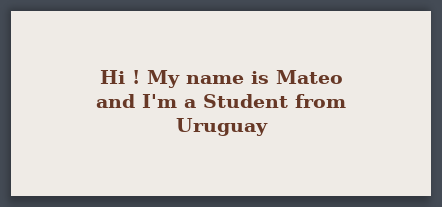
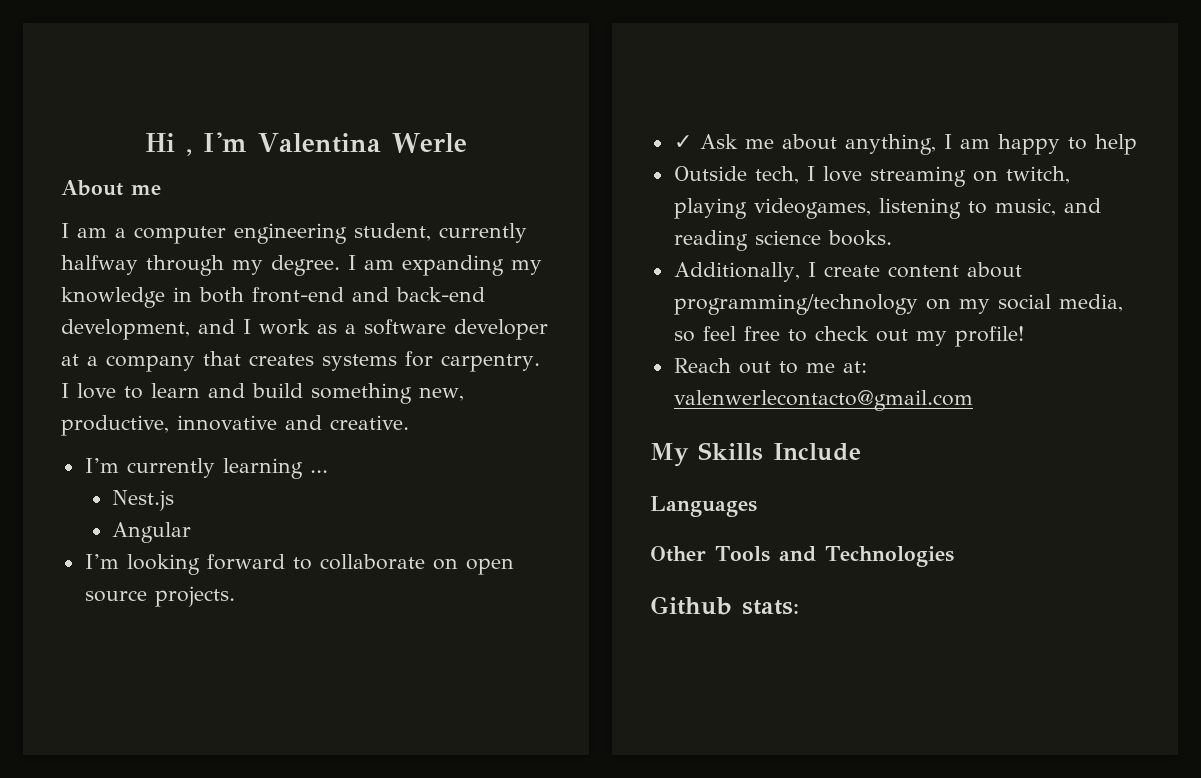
[131,70,343,88] [96,94,346,108] [175,118,268,136] ! My name is Mateo and I'm a Student from Uruguay -> [186,132,467,156] [61,180,161,196] [61,223,527,244] [61,255,542,276] [61,287,485,308] [61,319,548,340] [61,351,540,372] [61,383,464,404] [61,415,409,436] [84,458,328,479] [112,490,175,511] [112,522,192,543] [84,554,514,575] [84,586,235,607] [673,134,1137,155] [673,166,1070,187] [673,198,1101,219] [673,230,892,251] [673,262,1022,282] [673,294,1123,315] [673,326,1024,347] [673,358,867,374] [673,390,973,411] [650,442,861,467] [650,496,757,517] [650,546,954,567] [650,596,799,615] , I'm Valentina Werle // About me // I am a computer engineering student, currently halfway through my degree. I am expanding my knowledge in both front-end and back-end development, and I work as a software developer at a company that creates systems for carpentry. I love to learn and build something new, productive, innovative and creative. // I’m currently learning ... // Nest.js // Angular // I’m looking forward to collaborate on open source projects. // ✓ Ask me about anything, I am happy to help // Outside tech, I love streaming on twitch, playing videogames, listening to music, and reading science books. // Additionally, I create content about programming/technology on my social media, so feel free to check out my profile! // Reach out to me at: valenwerlecontacto@gmail.com // My Skills Include // Languages // Other Tools and Technologies // Github stats:

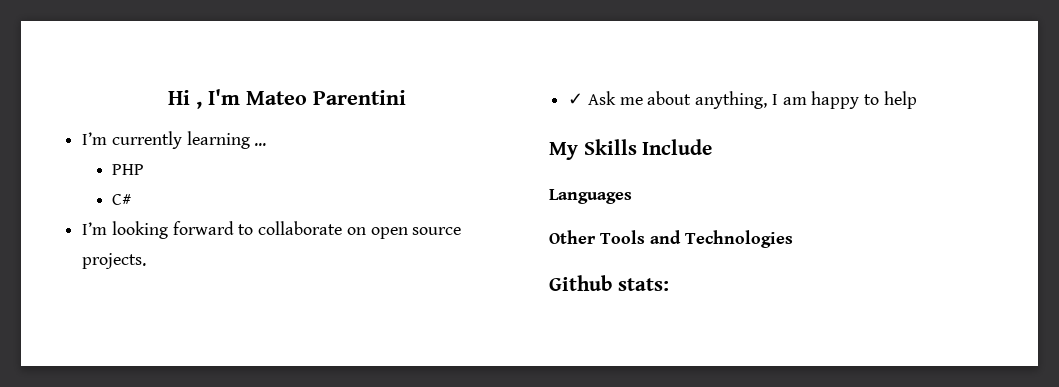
[258,133,467,153] [61,180,161,196] [61,223,527,244] [61,255,542,276] [61,287,485,308] [61,319,548,340] [61,351,540,372] [61,383,464,404] [61,415,409,436] Valentina Werle // About me // I am a computer engineering student, currently halfway through my degree. I am expanding my knowledge in both front-end and back-end development, and I work as a software developer at a company that creates systems for carpentry. I love to learn and build something new, productive, innovative and creative. -> [245,90,406,105] Mateo Parentini
[112,490,175,511] [112,522,192,543] Nest.js // Angular -> [112,164,145,175] [112,194,132,205] PHP // C#
[673,166,1070,187] [673,198,1101,219] [673,230,892,251] [673,262,1022,282] [673,294,1123,315] [673,326,1024,347] [673,358,867,374] [673,390,973,411] // Outside tech, I love streaming on twitch, playing videogames, listening to music, and reading science books. // Additionally, I create content about programming/technology on my social media, so feel free to check out my profile! // Reach out to me at: valenwerlecontacto@gmail.com -> (917, 100) none

